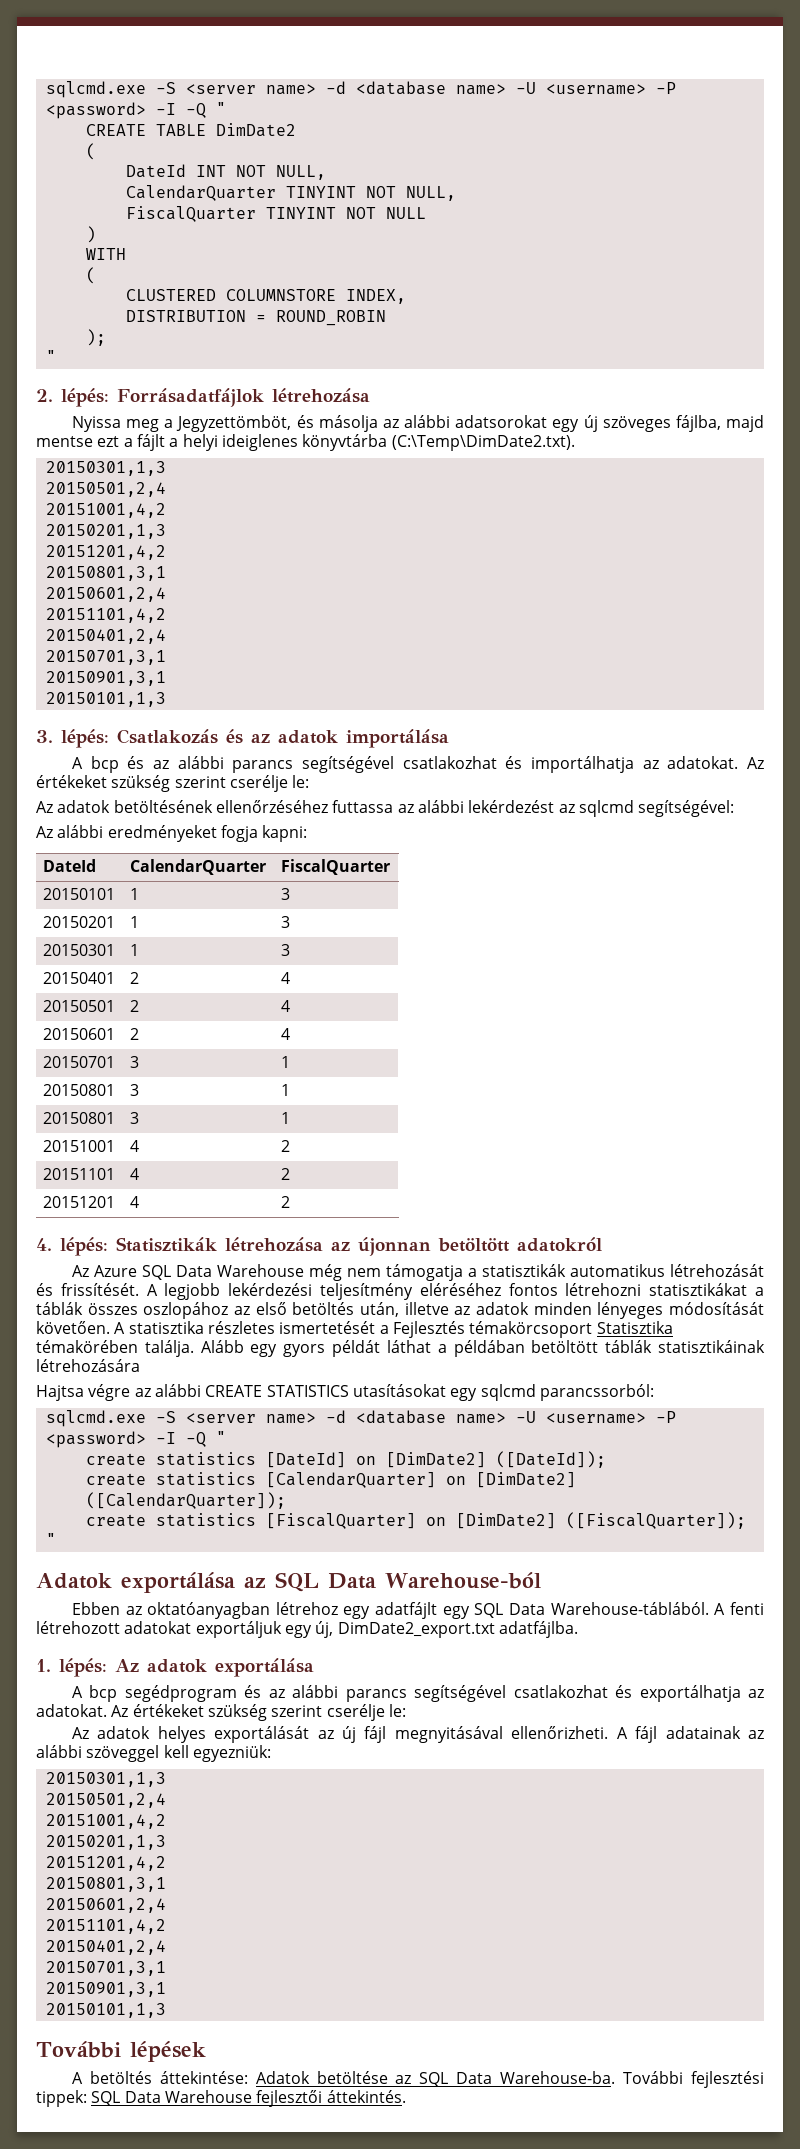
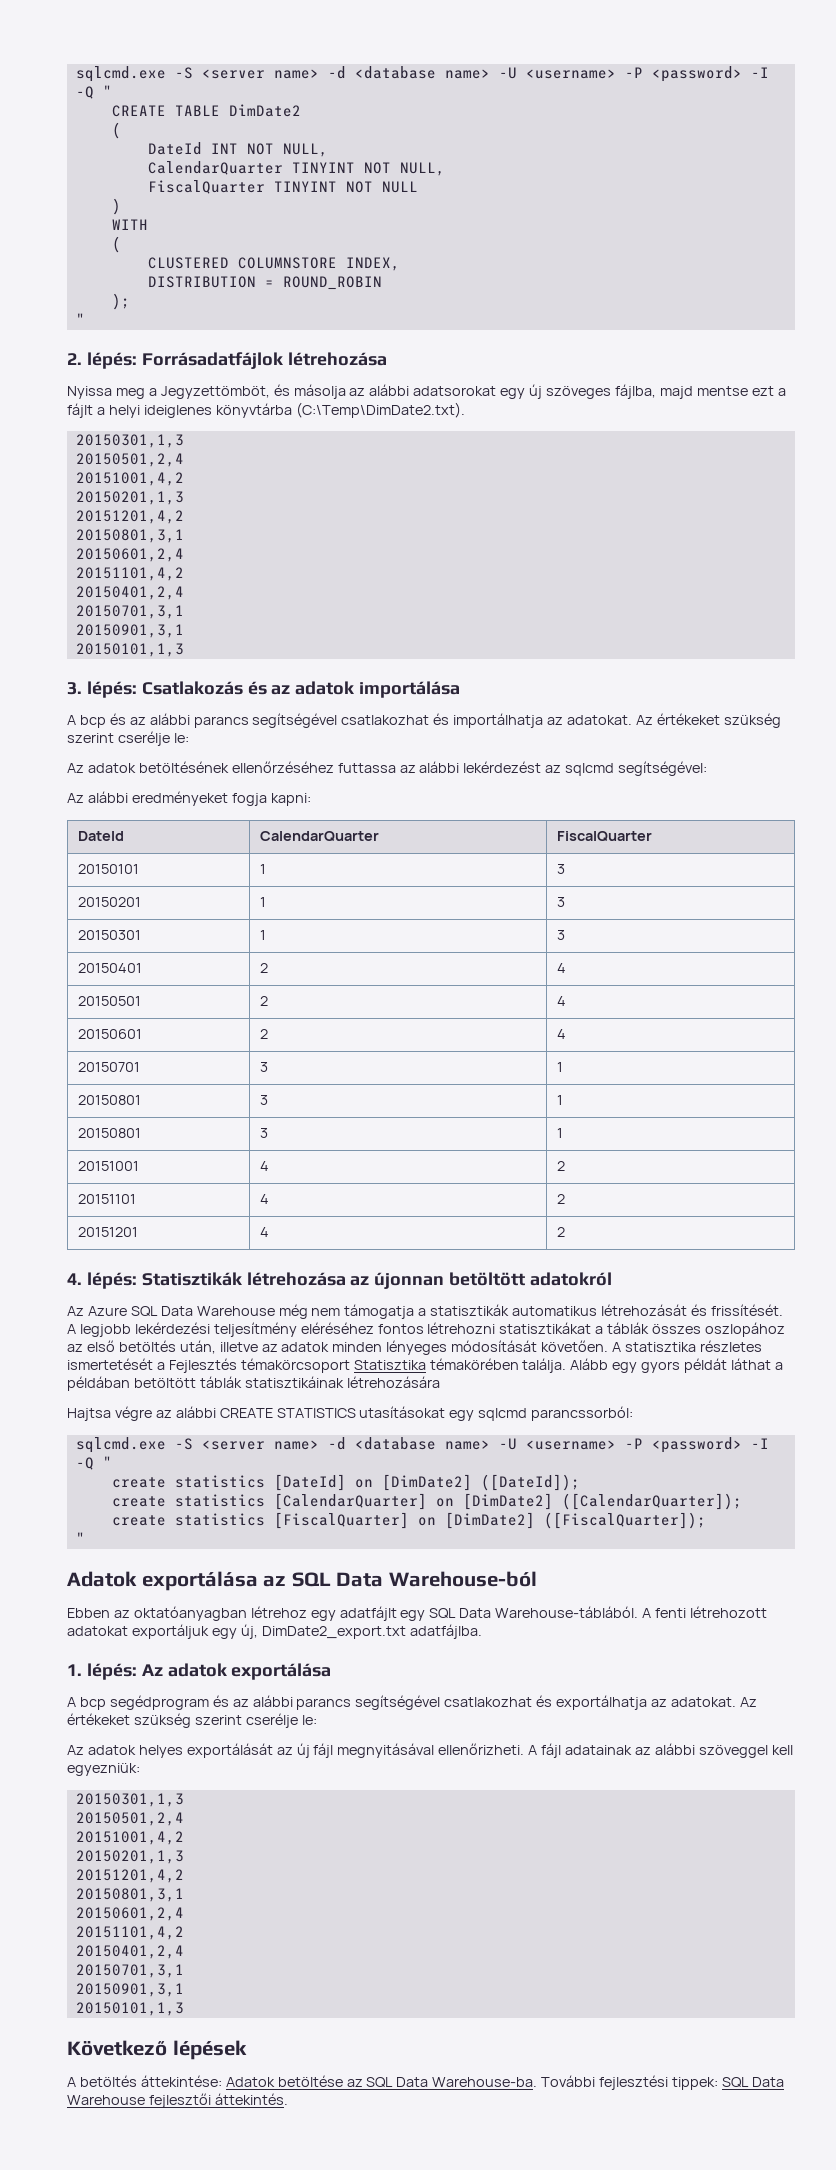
[36,2041,121,2058] További -> [67,2040,167,2056] Következő

